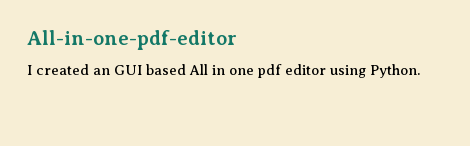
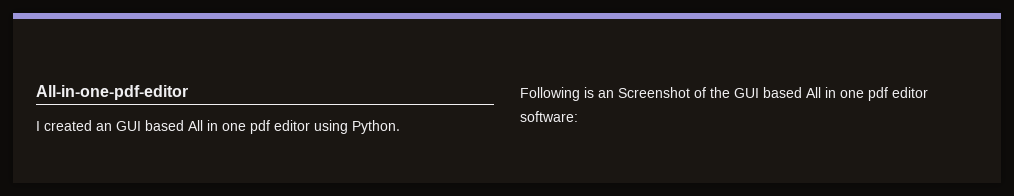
(420, 71) none -> [520,87,928,101] [520,111,578,122] // Following is an Screenshot of the GUI based All in one pdf editor software:

